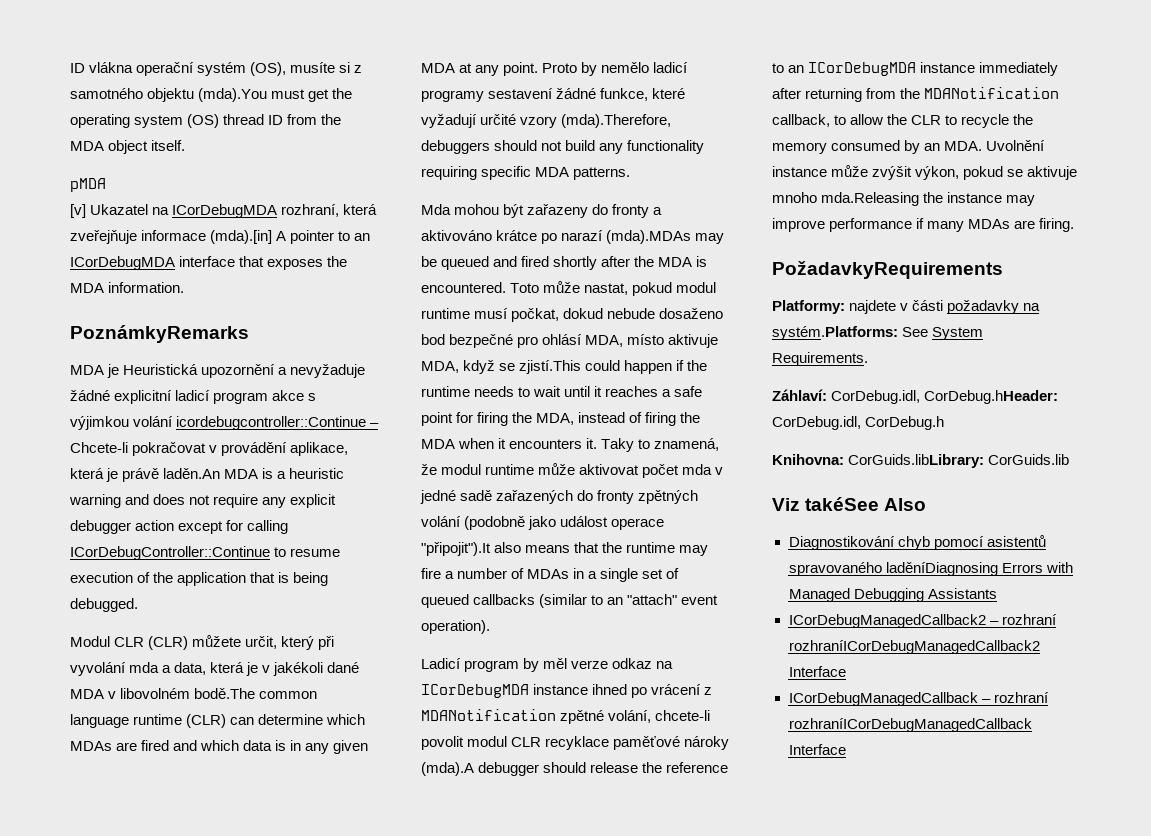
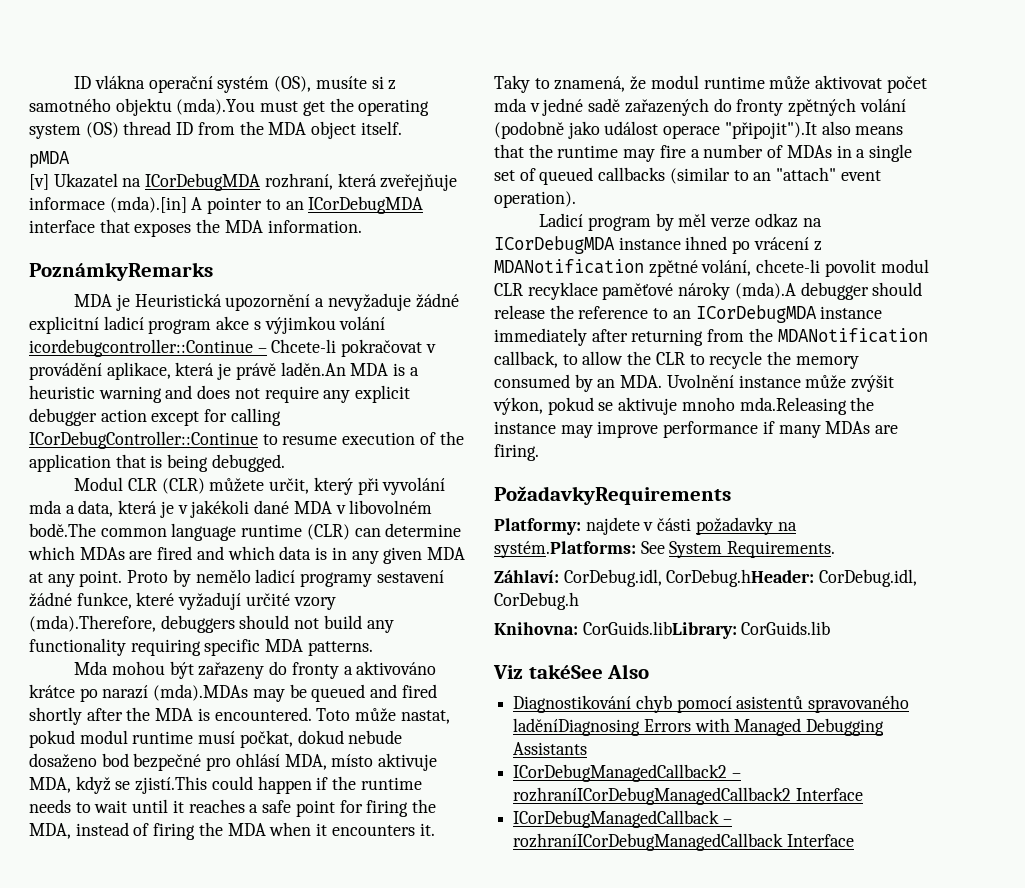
[1001,614,1057,625] rozhraní -> (741, 775) none
[993,692,1049,703] rozhraní -> (732, 821) none

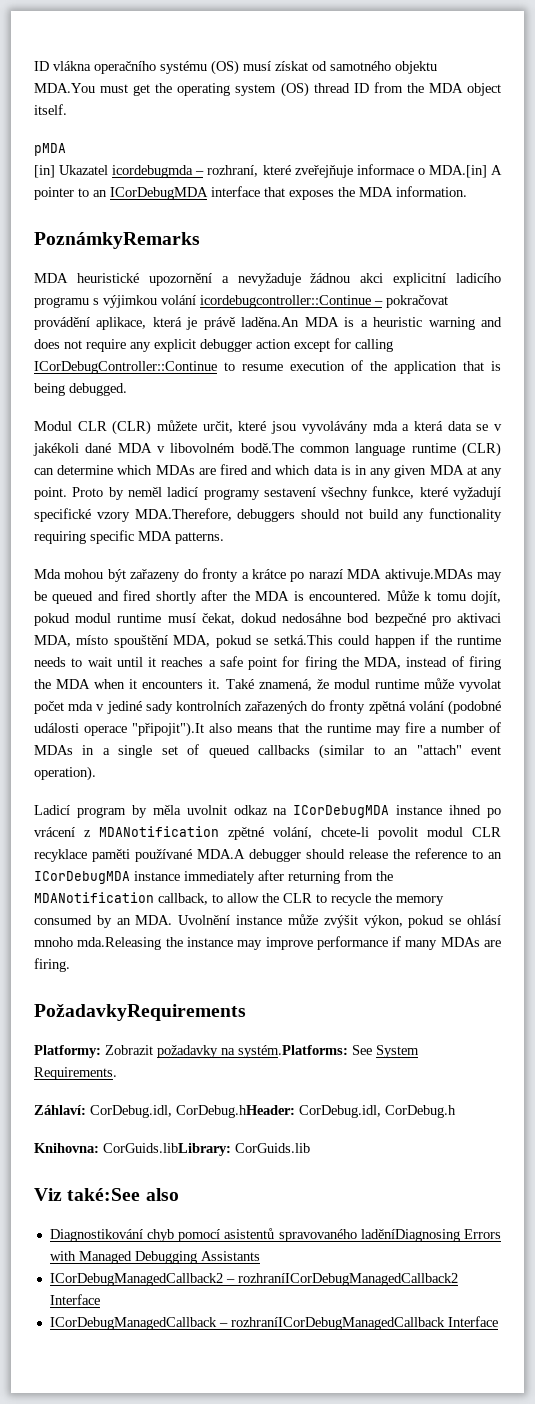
[148,76,397,93] operační systém (OS), musíte si z -> [94,60,327,75] operačního systému (OS) musí získat od
[176,98,256,115] (mda).You -> [34,83,95,93] MDA.You
[29,173,458,191] [29,196,187,213] [v] Ukazatel na ICorDebugMDA rozhraní, která zveřejňuje informace (mda).[in] -> [34,164,487,178] [in] Ukazatel icordebugmda – rozhraní, které zveřejňuje informace o MDA.[in]
[115,293,222,311] je Heuristická -> [76,273,139,283] heuristické
[415,293,459,308] [29,316,250,334] žádné explicitní ladicí program akce -> [310,273,501,286] [34,297,89,308] žádnou akci explicitní ladicího programu
[271,339,436,357] Chcete-li pokračovat v -> [386,295,448,308] pokračovat
[280,362,346,376] laděn.An -> [241,317,300,327] laděna.An
[313,477,446,495] [29,500,174,518] který při vyvolání mda a data, která je -> [238,421,489,434] které jsou vyvolávány mda a která data se
[195,569,251,583] nemělo -> [127,487,162,497] neměl
[29,592,72,607] žádné -> [321,487,369,500] všechny
[245,593,336,610] [29,615,156,632] určité vzory (mda).Therefore, -> [34,508,232,522] specifické vzory MDA.Therefore,
[356,661,437,675] aktivováno -> (249, 575) none
[153,684,249,701] (mda).MDAs -> [347,569,473,582] MDA aktivuje.MDAs
[316,708,450,724] [29,730,403,748] [29,753,97,768] Toto může nastat, pokud modul runtime musí počkat, dokud nebude dosaženo -> [386,590,501,604] [34,613,342,626] Může k tomu dojít, pokud modul runtime musí čekat, dokud nedosáhne
[235,753,280,767] ohlásí -> [456,613,501,623] aktivaci
[378,753,438,771] [29,776,208,794] aktivuje MDA, když se zjistí.This -> [113,635,333,648] spouštění MDA, pokud se setká.This
[494,75,550,93] Taky to -> [225,679,254,689] Také
[815,75,883,89] aktivovat -> [458,679,501,692] vyvolat
[542,98,906,116] [494,121,659,139] jedné sadě zařazených do fronty zpětných volání (podobně jako událost -> [106,700,502,715] [34,723,79,733] jediné sady kontrolních zařazených do fronty zpětná volání (podobné události
[678,213,751,228] měl verze -> [152,805,227,815] měla uvolnit
[602,282,796,300] paměťové nároky (mda).A -> [92,849,245,862] paměti používané MDA.A
[618,397,678,415] aktivuje -> [466,915,501,925] ohlásí
[585,517,692,535] najdete v části -> [105,1045,153,1055] Zobrazit
[528,664,650,679] takéSee Also -> [67,1188,179,1201] také:See also

